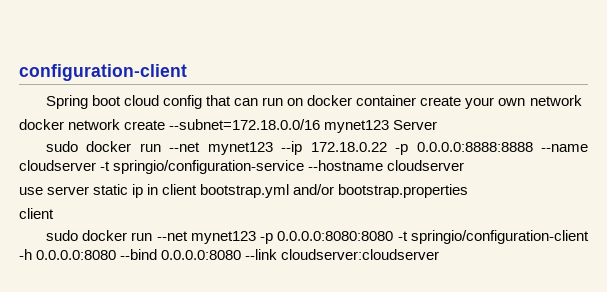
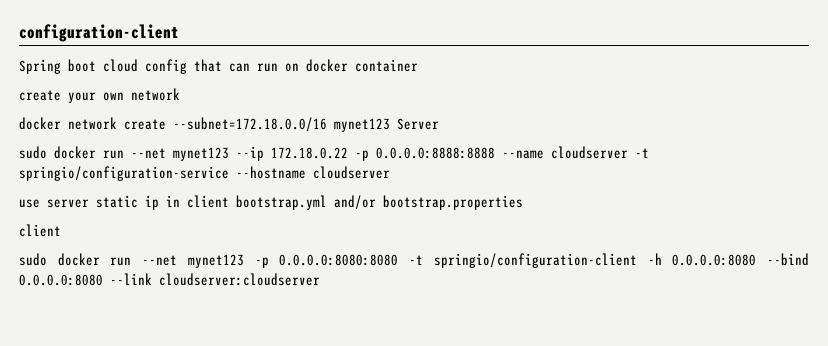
(417, 100) none -> (418, 65) //

